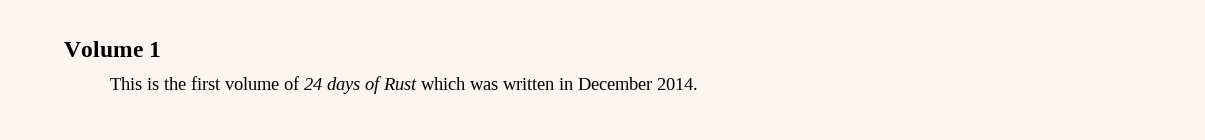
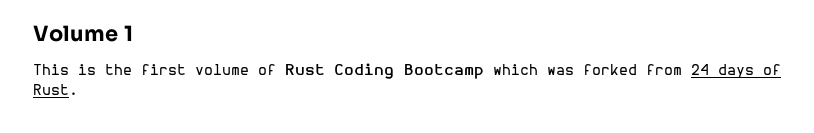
[303,76,698,94] 24 days of Rust which was written in December 2014. -> [285,63,782,79] [33,84,78,95] Rust Coding Bootcamp which was forked from 24 days of Rust.

